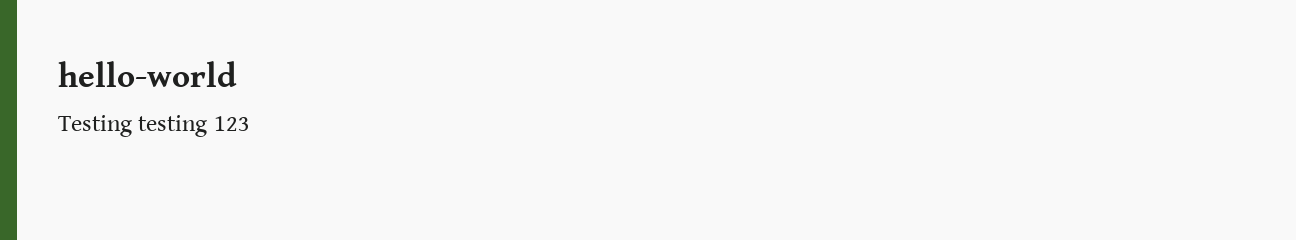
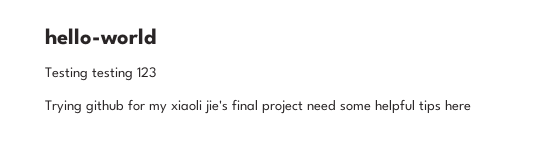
(250, 123) none -> [45,99,471,114] // Trying github for my xiaoli jie's final project need some helpful tips here

